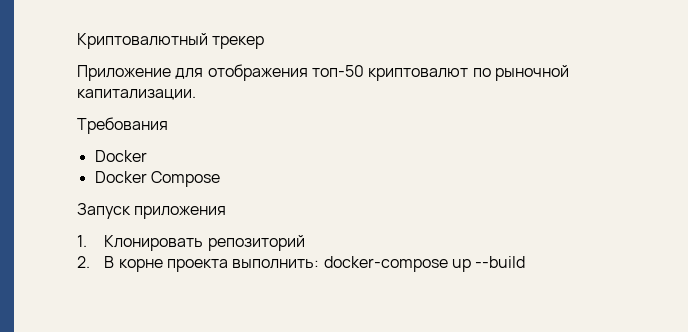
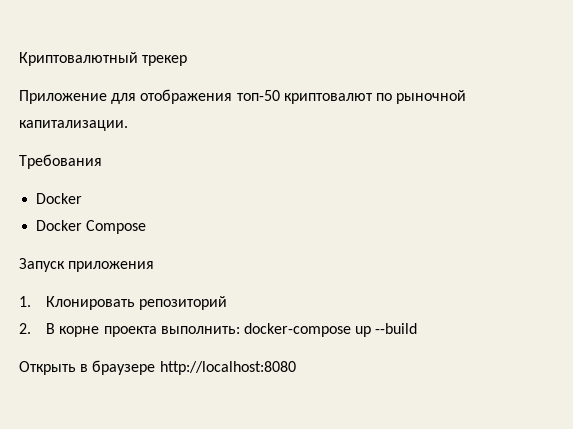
(526, 262) none -> [19,360,296,375] // Открыть в браузере http://localhost:8080

